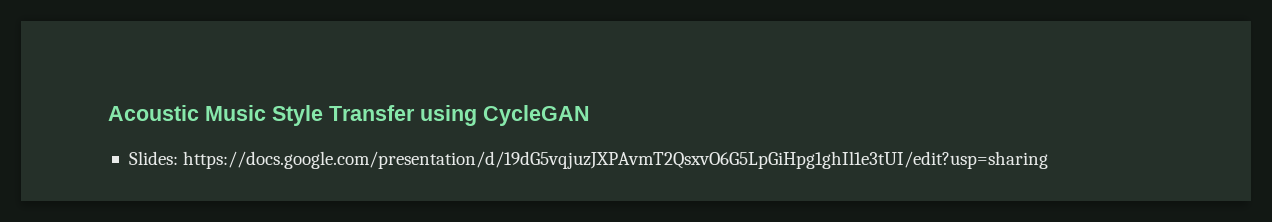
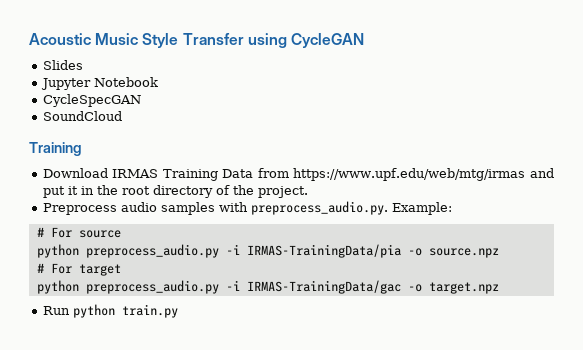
[128,151,1049,169] Slides: https://docs.google.com/presentation/d/19dG5vqjuzJXPAvmT2QsxvO6G5LpGiHpg1ghIl1e3tUI/edit?usp=sharing -> [42,60,83,70] [40,77,158,90] [42,94,141,107] [42,111,122,121] [29,142,82,156] [42,168,554,181] [42,185,308,198] [42,201,452,215] [36,227,121,238] [36,244,499,258] [36,263,121,276] [36,280,499,294] [42,304,178,318] Slides // Jupyter Notebook // CycleSpecGAN // SoundCloud // Training // Download IRMAS Training Data from https://www.upf.edu/web/mtg/irmas and put it in the root directory of the project. // Preprocess audio samples with preprocess_audio.py. Example: // # For source // python preprocess_audio.py -i IRMAS-TrainingData/pia -o source.npz // # For target // python preprocess_audio.py -i IRMAS-TrainingData/gac -o target.npz // Run python train.py

